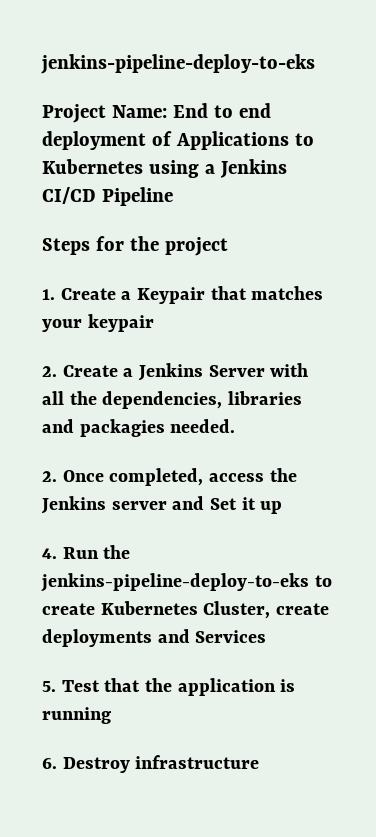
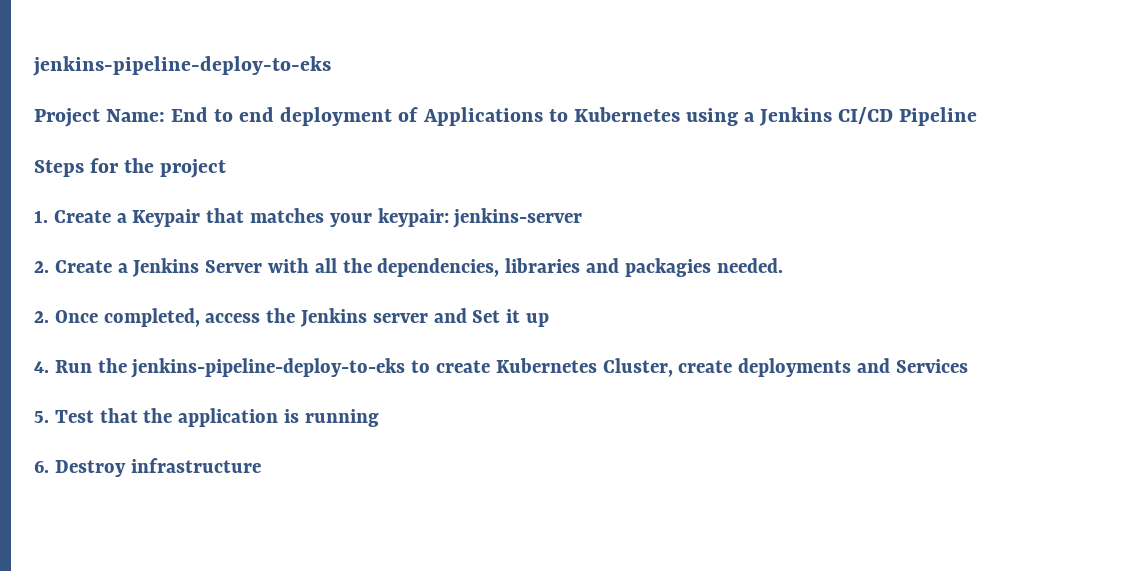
[87,314,154,332] keypair -> [377,208,583,228] keypair: jenkins-server

